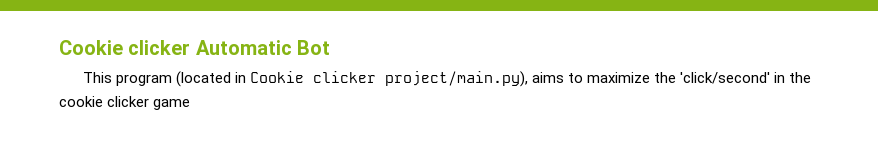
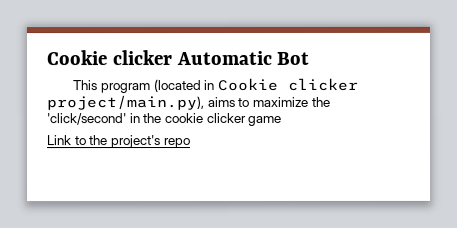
(191, 104) none -> [47,135,191,149] // Link to the project's repo

